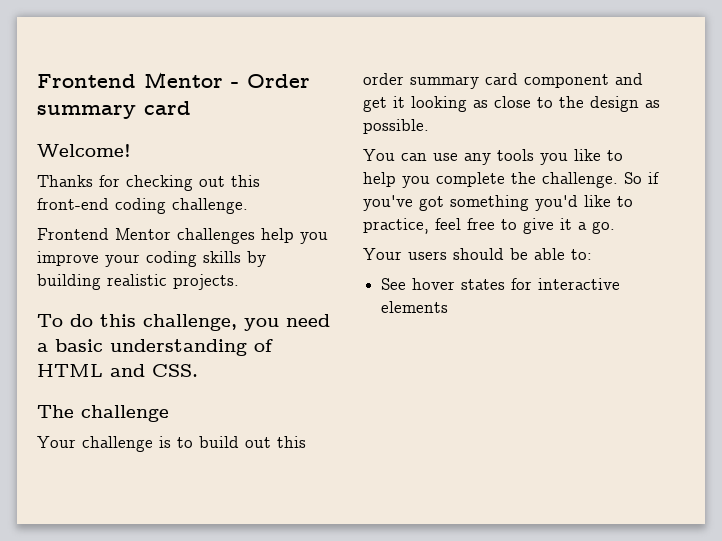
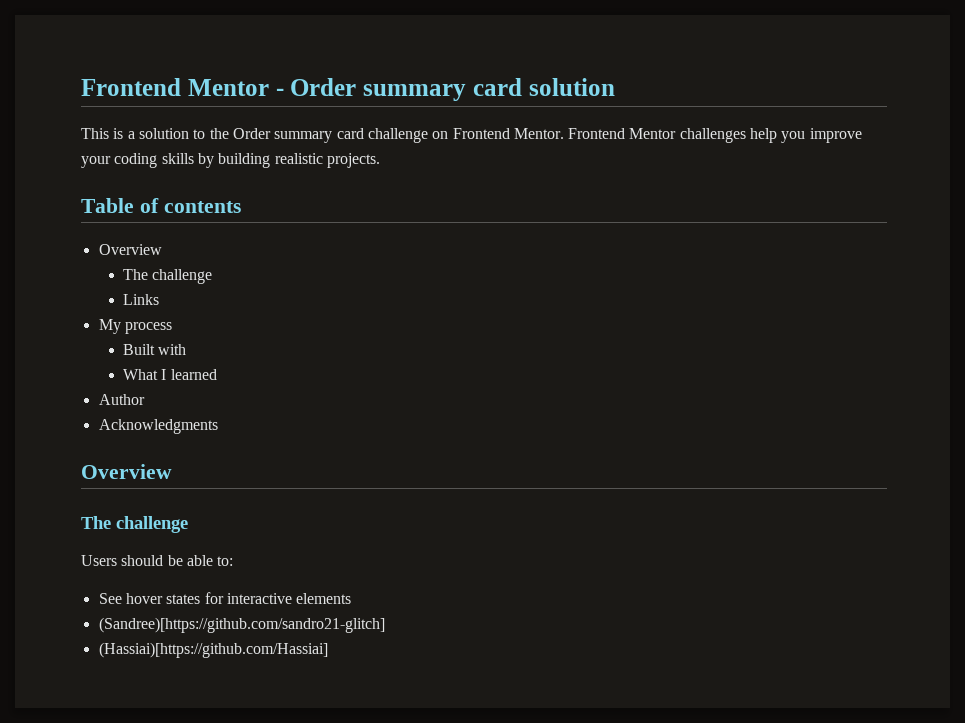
[37,144,131,157] [37,175,260,191] [37,198,248,214] // Welcome! // Thanks for checking out this front-end coding challenge. // -> [528,78,615,96] [81,128,564,143] solution // This is a solution to the Order summary card challenge on Frontend Mentor.
[37,314,330,331] [37,339,273,356] [37,364,198,377] [37,405,169,422] [37,436,306,452] [363,73,643,89] [363,96,660,112] [363,119,429,134] [363,149,623,165] [363,172,659,188] [363,195,633,211] [363,218,615,234] [363,248,447,260] To do this challenge, you need a basic understanding of HTML and CSS. // The challenge // Your challenge is to build out this order summary card component and get it looking as close to the design as possible. // You can use any tools you like to help you complete the challenge. So if you've got something you'd like to practice, feel free to give it a go. // Your users -> [81,198,241,213] [98,244,162,255] [122,269,213,284] [122,294,159,305] [98,319,172,334] [122,344,187,355] [122,369,217,380] [98,394,145,405] [98,419,218,434] [81,464,172,479] [81,516,188,533] [81,555,117,566] Table of contents // Overview // The challenge // Links // My process // Built with // What I learned // Author // Acknowledgments // Overview // The challenge // Users
(449, 307) none -> [98,617,385,633] [98,642,328,658] // (Sandree)[https://github.com/sandro21-glitch] // (Hassiai)[https://github.com/Hassiai]

